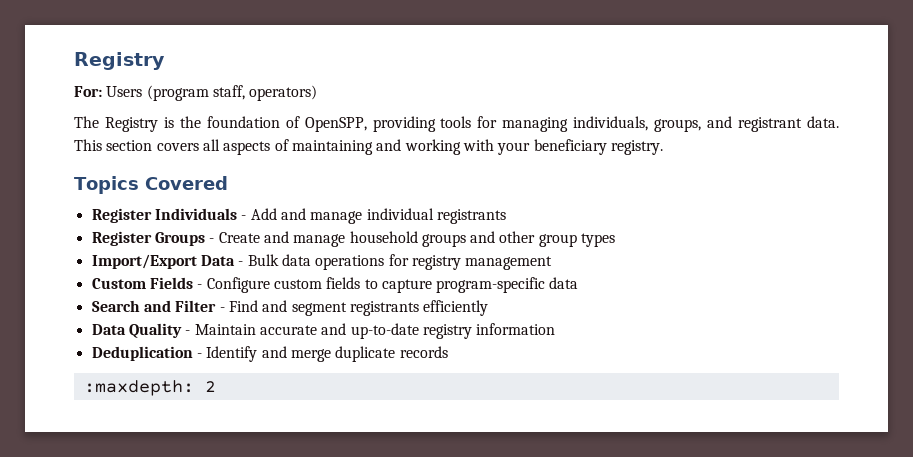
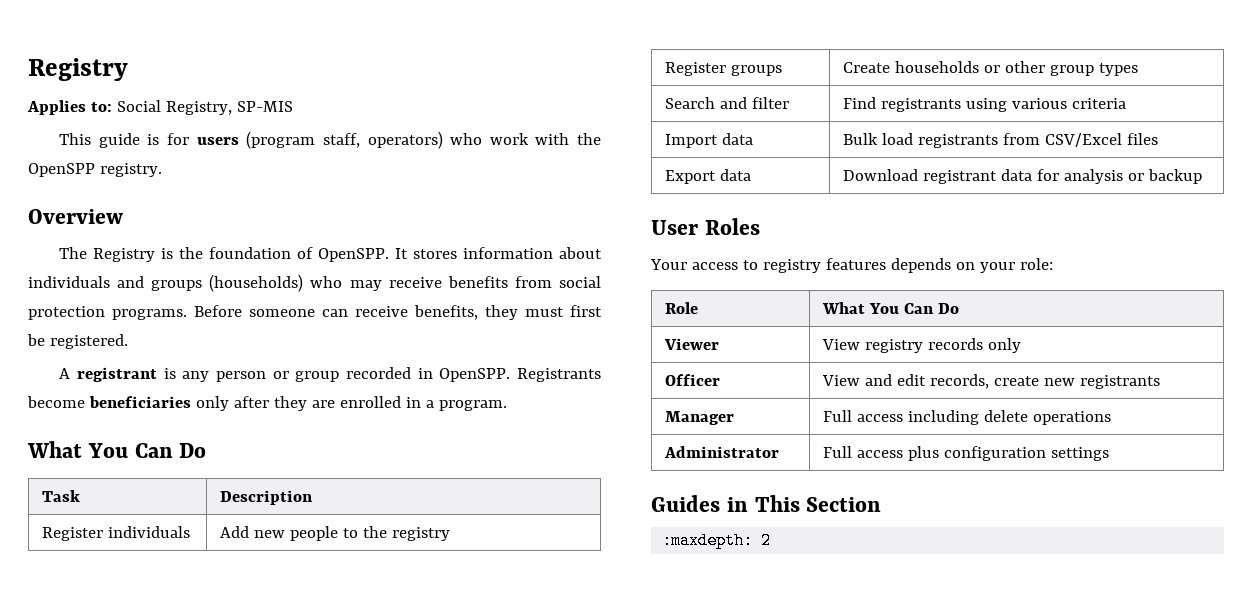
[74,85,318,101] For: Users (program staff, operators) -> [27,100,293,115] [59,131,602,149] [28,163,162,177] [28,209,123,224] Applies to: Social Registry, SP-MIS // This guide is for users (program staff, operators) who work with the OpenSPP registry. // Overview
[304,116,840,132] [74,139,663,155] [74,176,228,194] [91,208,506,224] [91,231,616,247] [91,254,553,270] [91,277,579,293] [91,300,489,316] [91,323,556,339] [91,346,448,362] OpenSPP, providing tools for managing individuals, groups, and registrant data. This section covers all aspects of maintaining and working with your beneficiary registry. // Topics Covered // Register Individuals - Add and manage individual registrants // Register Groups - Create and manage household groups and other group types // Import/Export Data - Bulk data operations for registry management // Custom Fields - Configure custom fields to capture program-specific data // Search and Filter - Find and segment registrants efficiently // Data Quality - Maintain accurate and up-to-date registry information // Deduplication - Identify and merge duplicate records -> [318,247,602,262] [28,274,601,292] [28,305,602,320] [27,334,128,349] [59,367,601,382] [27,396,507,411] [27,441,207,458] [42,490,81,502] [220,490,314,505] [42,526,191,541] [220,526,451,541] [665,62,783,76] [843,61,1139,76] [665,97,790,109] [843,97,1127,112] [665,133,754,148] [843,133,1159,148] [665,169,752,184] [843,169,1203,184] [651,218,760,235] [650,258,1053,273] [665,302,699,314] [822,302,960,314] [664,338,720,350] [822,338,1022,353] [665,374,721,386] [822,374,1161,389] [665,411,735,425] [823,410,1112,425] [664,446,780,458] [823,446,1110,461] [651,495,882,512] OpenSPP. It stores information about individuals and groups (households) who may receive benefits from social protection programs. Before someone can receive benefits, they must first be registered. // A registrant is any person or group recorded in OpenSPP. Registrants become beneficiaries only after they are enrolled in a program. // What You Can Do // Task | Description // Register individuals | Add new people to the registry // Register groups | Create households or other group types // Search and filter | Find registrants using various criteria // Import data | Bulk load registrants from CSV/Excel files // Export data | Download registrant data for analysis or backup // User Roles // Your access to registry features depends on your role: // Role | What You Can Do // Viewer | View registry records only // Officer | View and edit records, create new registrants // Manager | Full access including delete operations // Administrator | Full access plus configuration settings // Guides in This Section

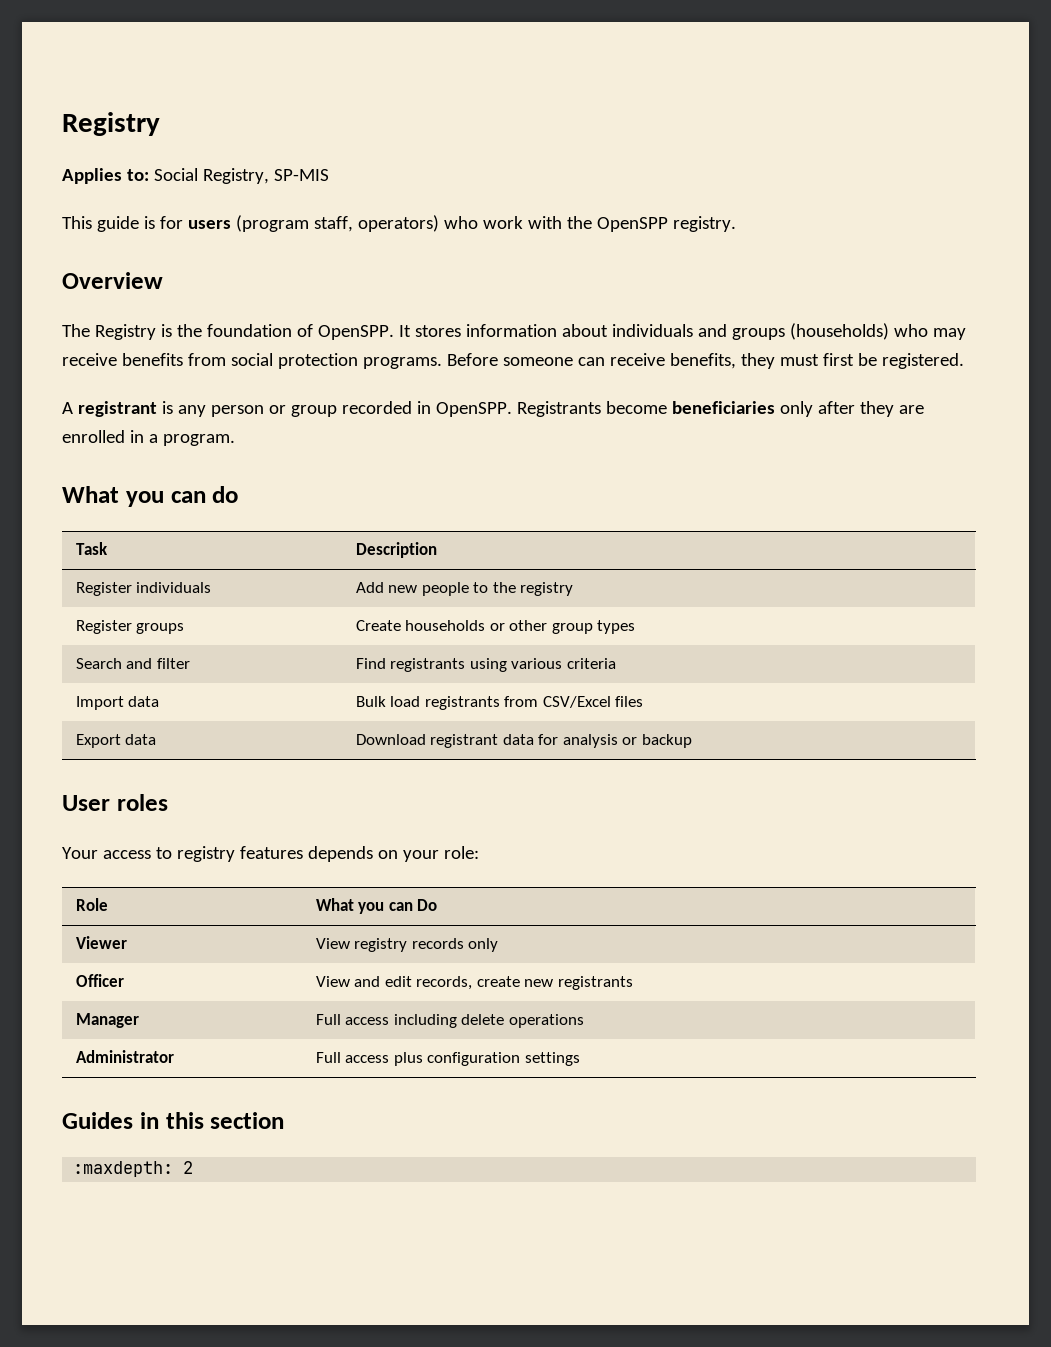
[87,443,207,458] You Can Do -> [125,486,239,507] you can do
[704,218,760,235] Roles -> [116,794,168,811] roles
[869,303,935,314] You Can -> [358,902,413,914] you can
[754,495,882,512] This Section -> [165,1112,285,1129] this section

